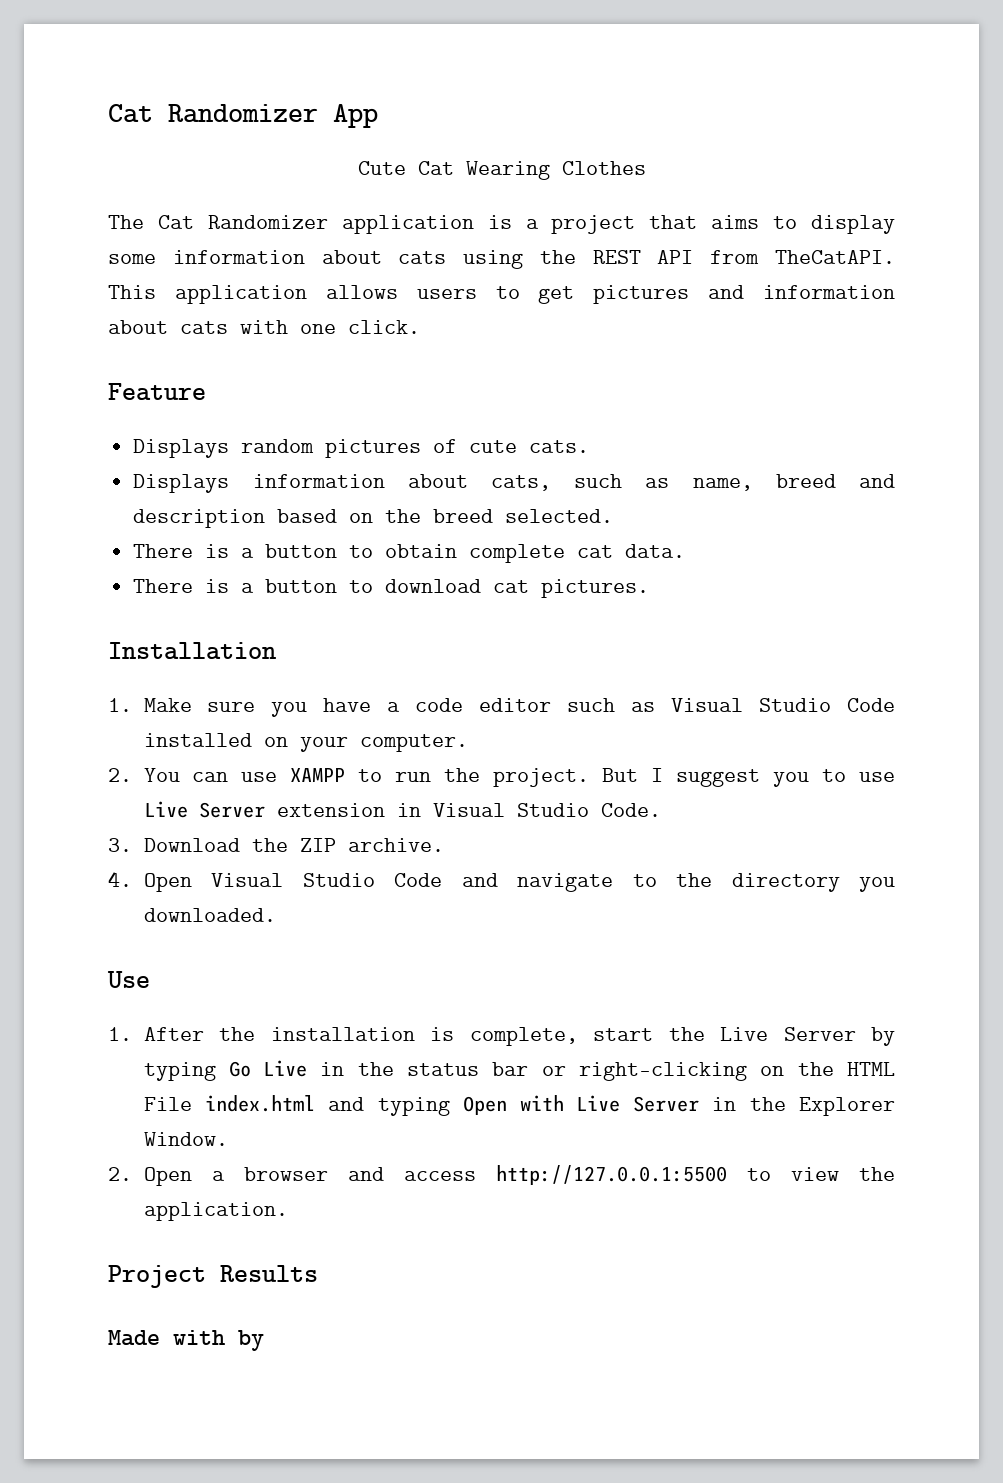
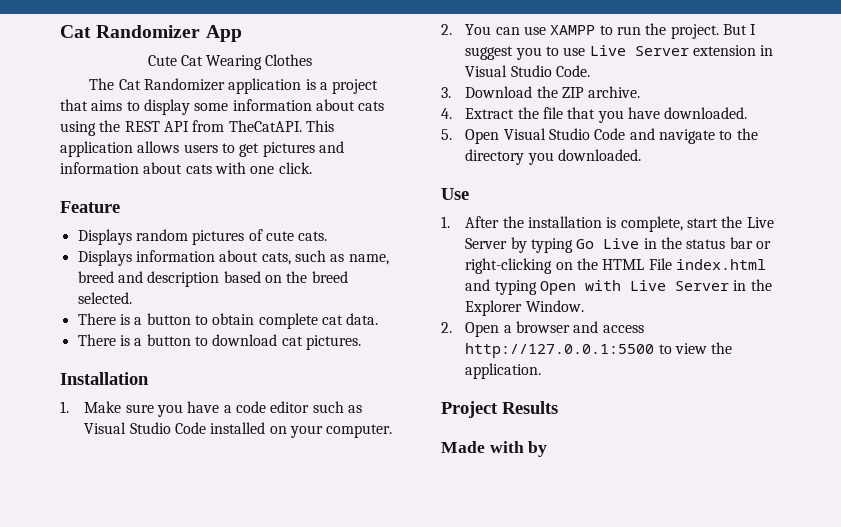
(132, 879) none -> [465,107,748,123] [441,129,452,140] Extract the file that you have downloaded. // 5.

